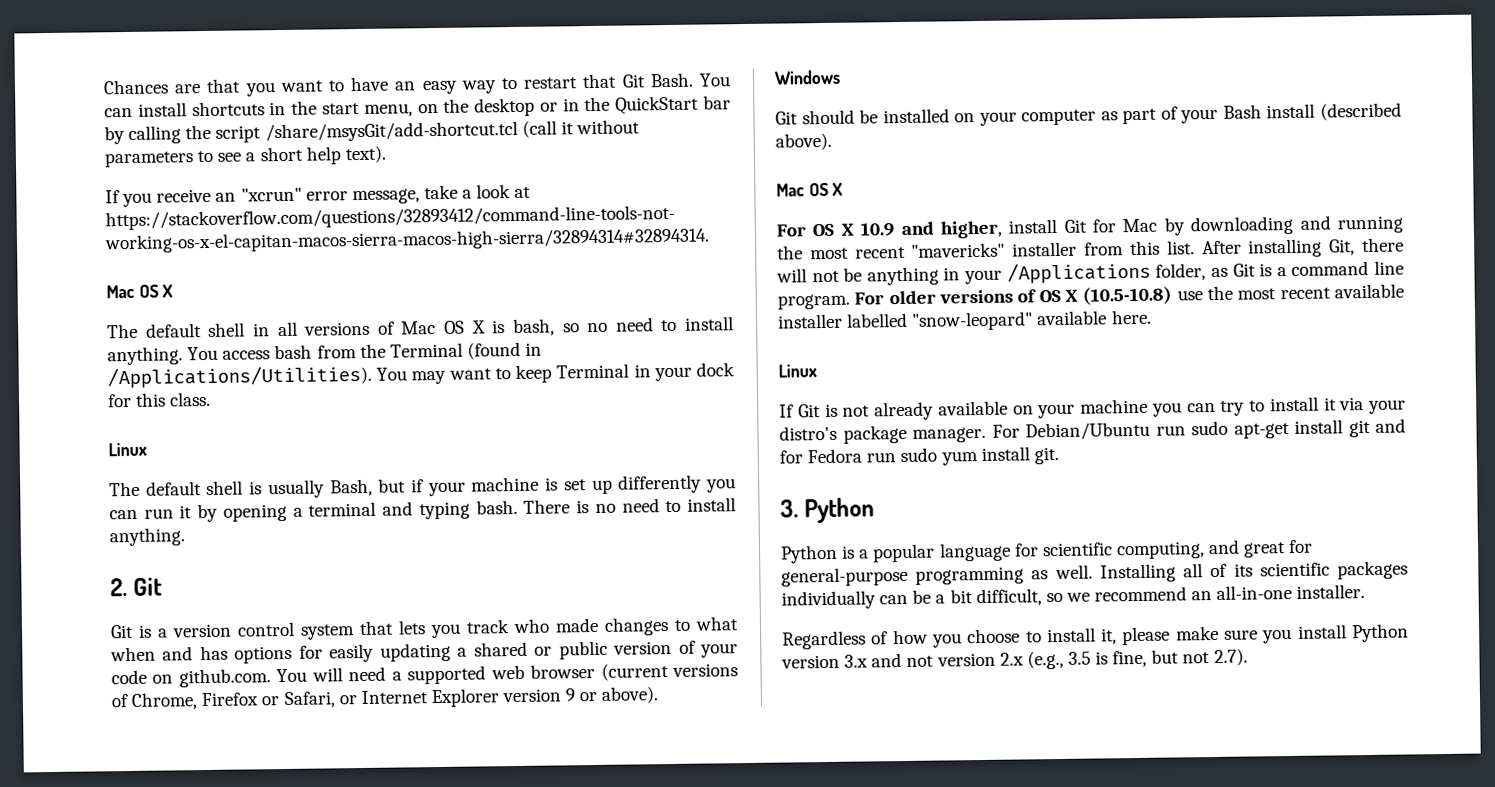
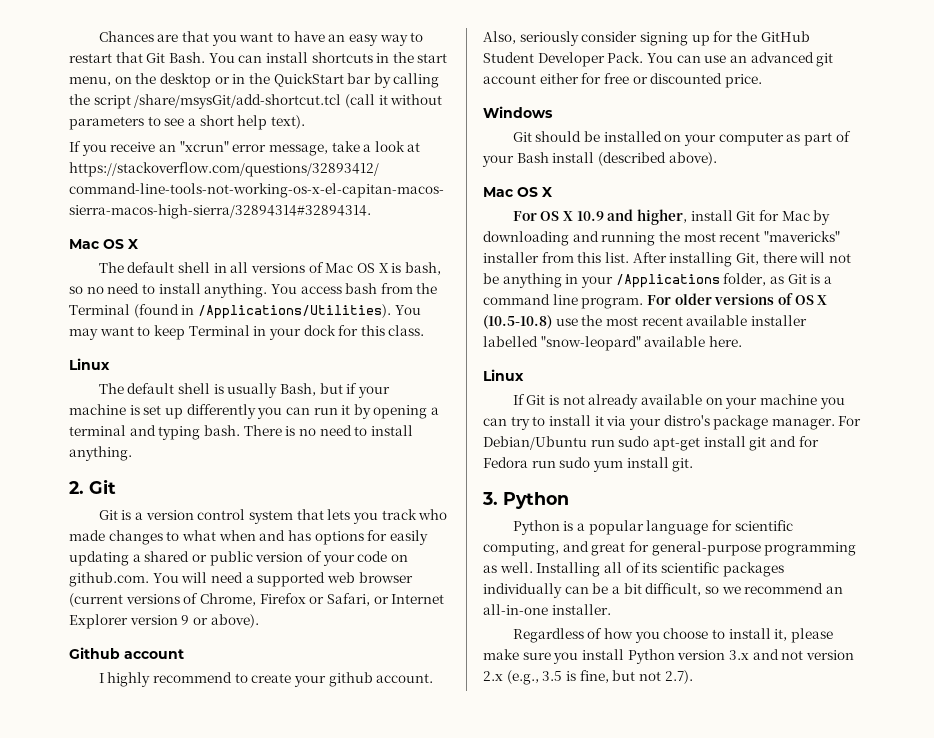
(659, 695) none -> [69,647,184,659] [98,672,434,687] [483,31,810,46] [483,52,834,67] [483,73,762,88] // Github account // I highly recommend to create your github account. Also, seriously consider signing up for the GitHub Student Developer Pack. You can use an advanced git account either for free or discounted price.

